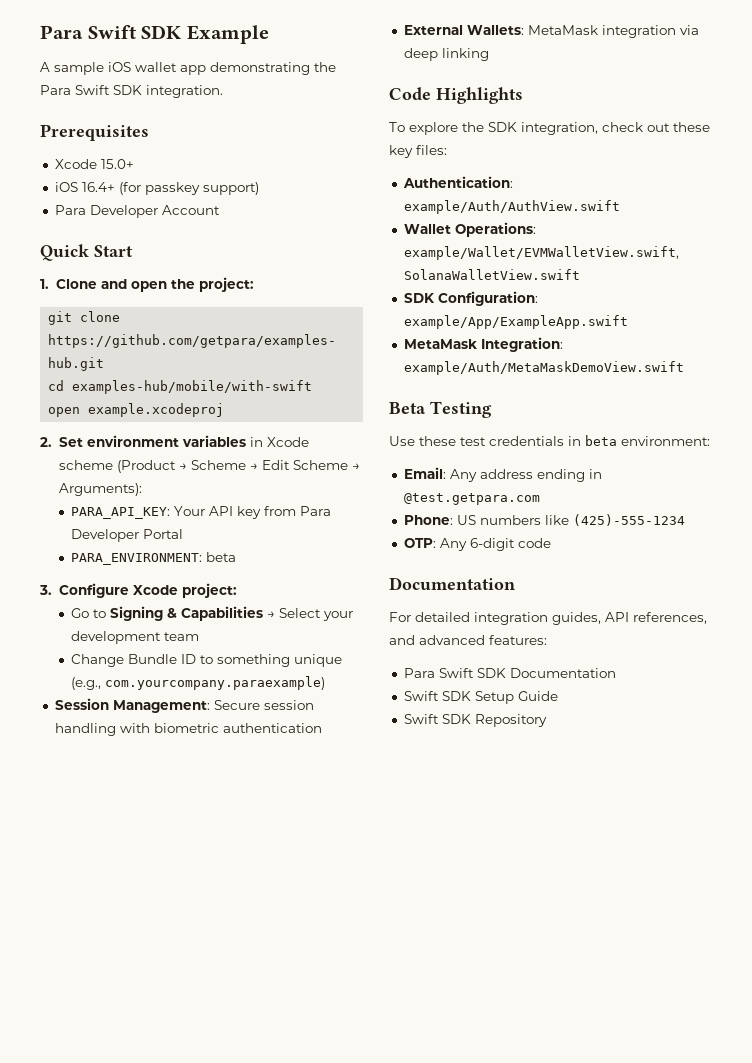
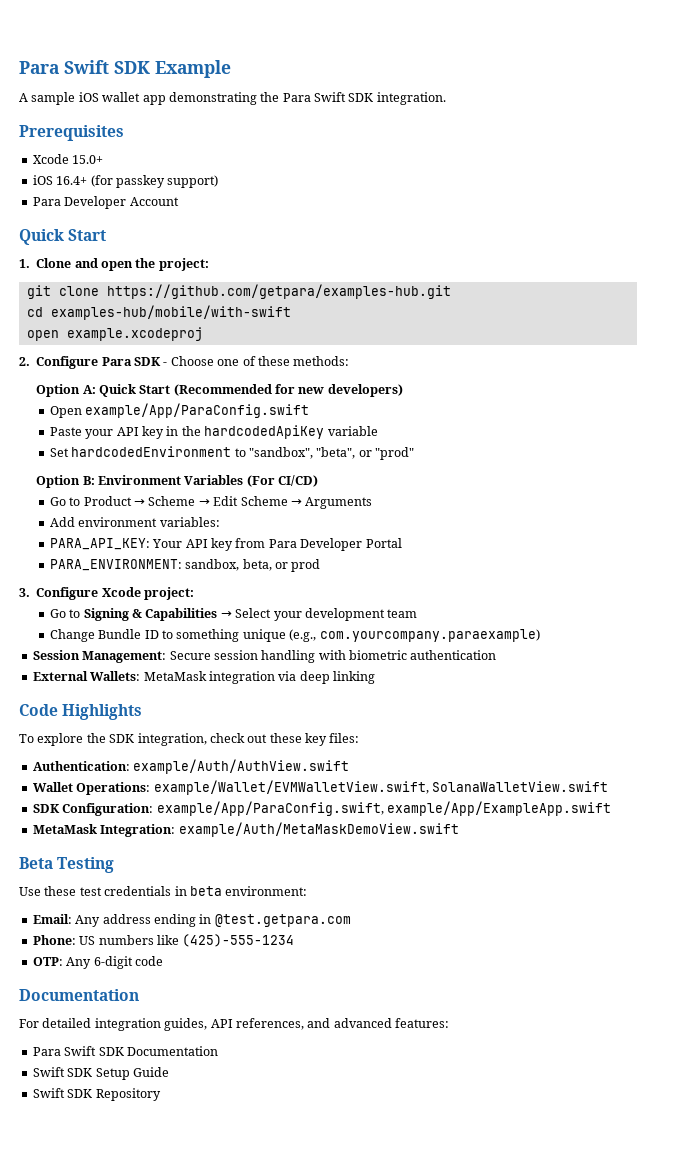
[58,435,309,447] [58,460,176,473] Set environment variables in Xcode scheme (Product -> [36,356,350,369] [36,384,403,397] [49,403,310,418] [49,425,378,439] [49,446,415,460] [36,475,319,488] [49,496,132,506] Configure Para SDK - Choose one of these methods: // Option A: Quick Start (Recommended for new developers) // Open example/App/ParaConfig.swift // Paste your API key in the hardcodedApiKey variable // Set hardcodedEnvironment to "sandbox", "beta", or "prod" // Option B: Environment Variables (For CI/CD) // Go to Product
[58,483,142,496] Arguments): -> [305,497,373,509] [49,517,220,527] Arguments // Add environment variables:
[206,552,237,562] beta -> [185,559,321,572] sandbox, beta, or prod
(538, 298) none -> [156,801,384,816] example/App/ParaConfig.swift,

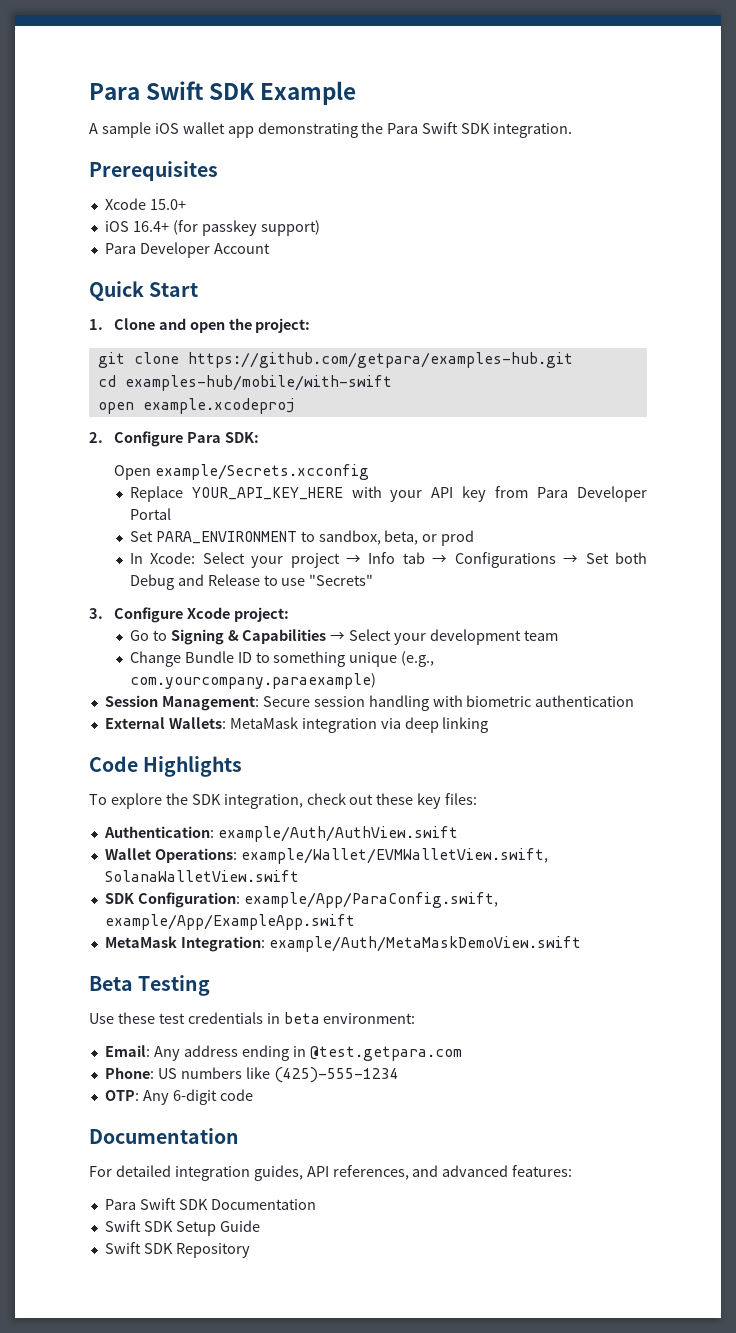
[134,356,350,366] [36,384,403,397] [49,403,310,418] [49,425,378,439] [49,446,415,460] [36,475,319,488] [49,496,373,509] [49,517,220,527] [49,538,183,550] SDK - Choose one of these methods: // Option A: Quick Start (Recommended for new developers) // Open example/App/ParaConfig.swift // Paste your API key in the hardcodedApiKey variable // Set hardcodedEnvironment to "sandbox", "beta", or "prod" // Option B: Environment Variables (For CI/CD) // Go to Product → Scheme → Edit Scheme → Arguments // Add environment variables: // PARA_API_KEY: Your -> [224,432,259,443] [113,464,369,480] [129,486,423,502] SDK: // Open example/Secrets.xcconfig // Replace YOUR_API_KEY_HERE with your
[49,559,182,571] PARA_ENVIRONMENT: -> [129,531,315,544] Set PARA_ENVIRONMENT to
(321, 565) none -> [129,552,648,568] [129,574,374,590] // In Xcode: Select your project → Info tab → Configurations → Set both Debug and Release to use "Secrets"

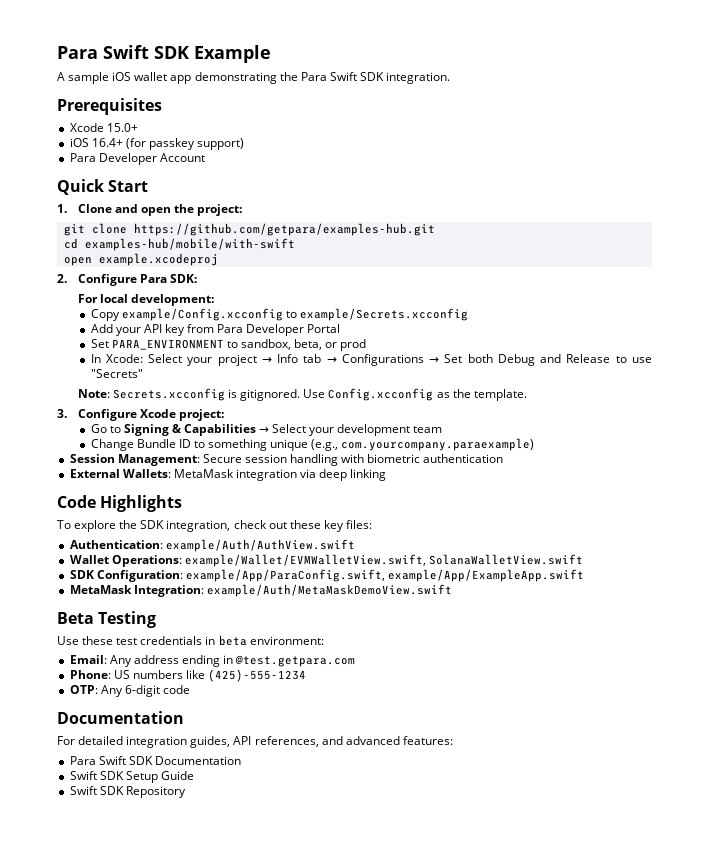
[113,464,369,480] [129,486,382,502] Open example/Secrets.xcconfig // Replace YOUR_API_KEY_HERE with -> [77,294,215,306] [90,308,468,321] [90,324,113,333] For local development: // Copy example/Config.xcconfig to example/Secrets.xcconfig // Add
(374, 580) none -> [77,388,527,401] // Note: Secrets.xcconfig is gitignored. Use Config.xcconfig as the template.

